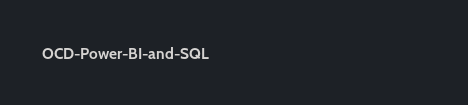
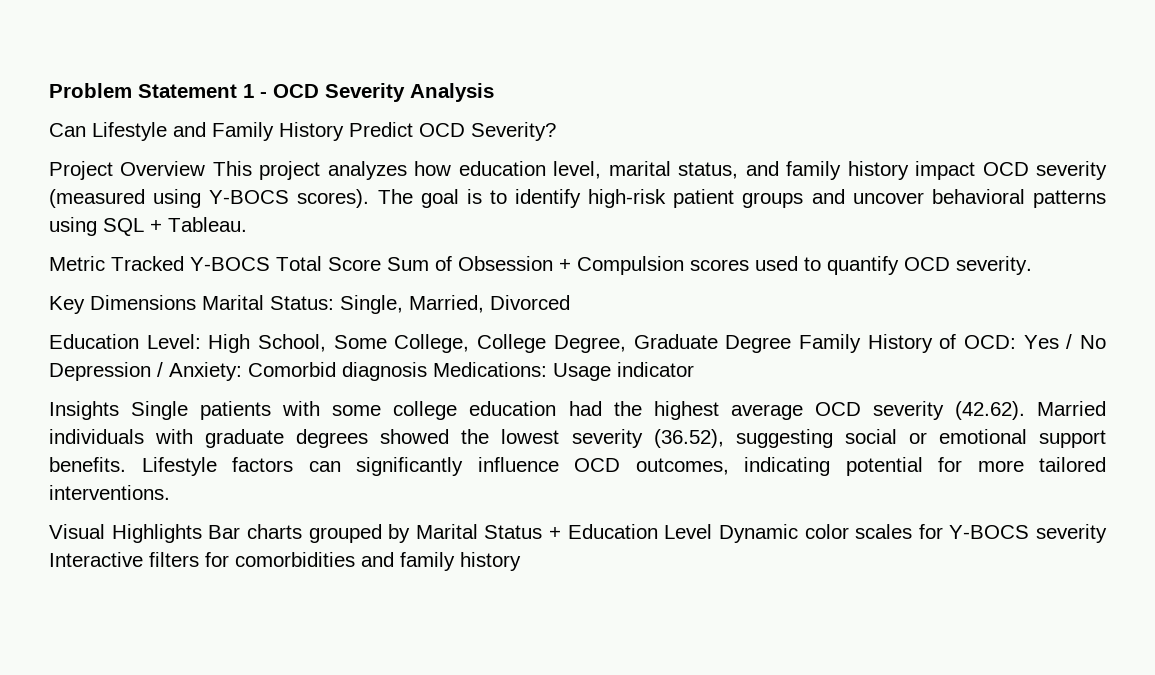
[42,47,209,59] OCD-Power-BI-and-SQL -> [49,83,494,102] [49,122,556,141] [49,161,1107,180] [49,189,1106,208] [49,217,247,236] [49,256,1032,275] [49,295,570,314] [49,334,1106,353] [49,362,694,381] [49,401,1106,420] [49,429,1106,448] [49,457,1106,476] [49,485,170,500] [49,524,1107,543] [49,552,521,571] Problem Statement 1 - OCD Severity Analysis // Can Lifestyle and Family History Predict OCD Severity? // Project Overview This project analyzes how education level, marital status, and family history impact OCD severity (measured using Y-BOCS scores). The goal is to identify high-risk patient groups and uncover behavioral patterns using SQL + Tableau. // Metric Tracked Y-BOCS Total Score Sum of Obsession + Compulsion scores used to quantify OCD severity. // Key Dimensions Marital Status: Single, Married, Divorced // Education Level: High School, Some College, College Degree, Graduate Degree Family History of OCD: Yes / No Depression / Anxiety: Comorbid diagnosis Medications: Usage indicator // Insights Single patients with some college education had the highest average OCD severity (42.62). Married individuals with graduate degrees showed the lowest severity (36.52), suggesting social or emotional support benefits. Lifestyle factors can significantly influence OCD outcomes, indicating potential for more tailored interventions. // Visual Highlights Bar charts grouped by Marital Status + Education Level Dynamic color scales for Y-BOCS severity Interactive filters for comorbidities and family history

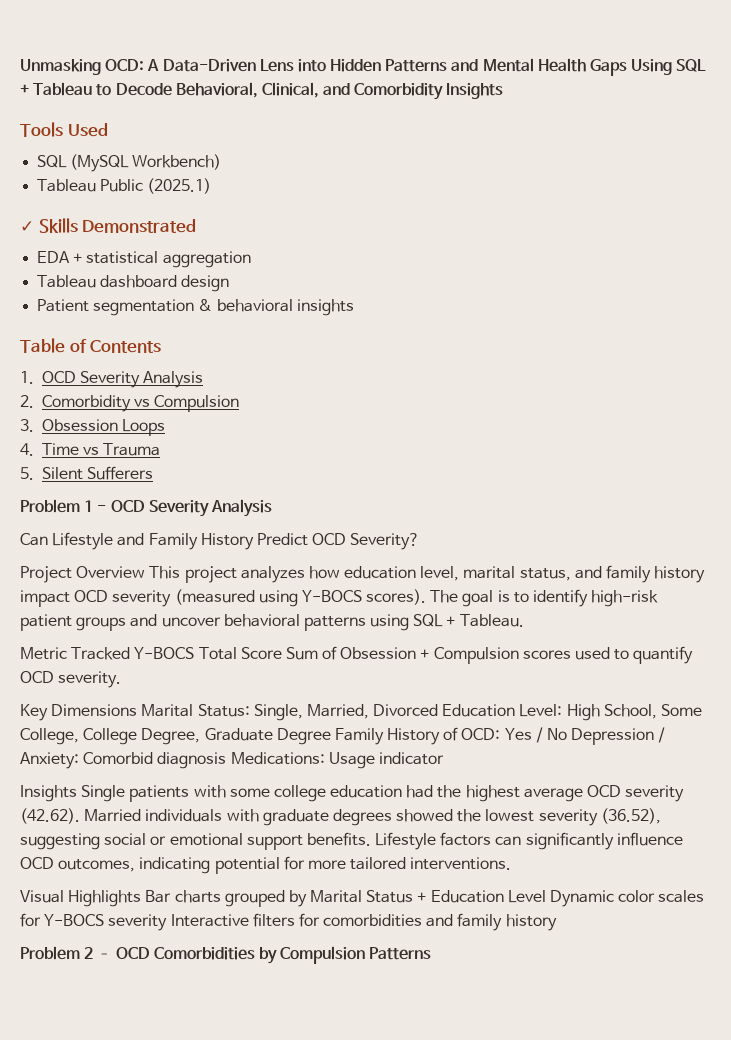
[49,83,237,98] Problem Statement -> [20,58,707,76] [20,82,504,100] [20,122,108,137] [37,154,222,172] [37,178,212,194] [20,218,197,233] [37,251,251,268] [37,275,230,292] [37,299,354,316] [20,338,162,353] [20,371,204,388] [20,395,240,412] [20,419,166,436] [20,443,161,456] [20,466,154,480] [20,499,80,513] Unmasking OCD: A Data-Driven Lens into Hidden Patterns and Mental Health Gaps Using SQL + Tableau to Decode Behavioral, Clinical, and Comorbidity Insights // Tools Used // SQL (MySQL Workbench) // Tableau Public (2025.1) // ✓ Skills Demonstrated // EDA + statistical aggregation // Tableau dashboard design // Patient segmentation & behavioral insights // Table of Contents // 1. OCD Severity Analysis // 2. Comorbidity vs Compulsion // 3. Obsession Loops // 4. Time vs Trauma // 5. Silent Sufferers // Problem
(570, 302) // -> (439, 710) none
(521, 561) none -> [20,946,432,964] // Problem 2 – OCD Comorbidities by Compulsion Patterns

